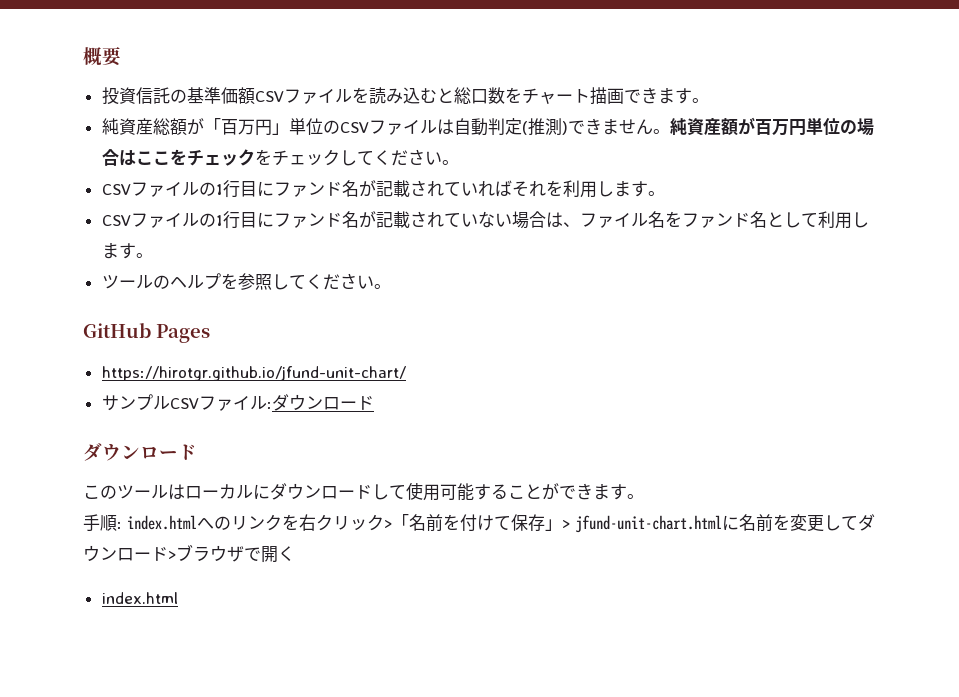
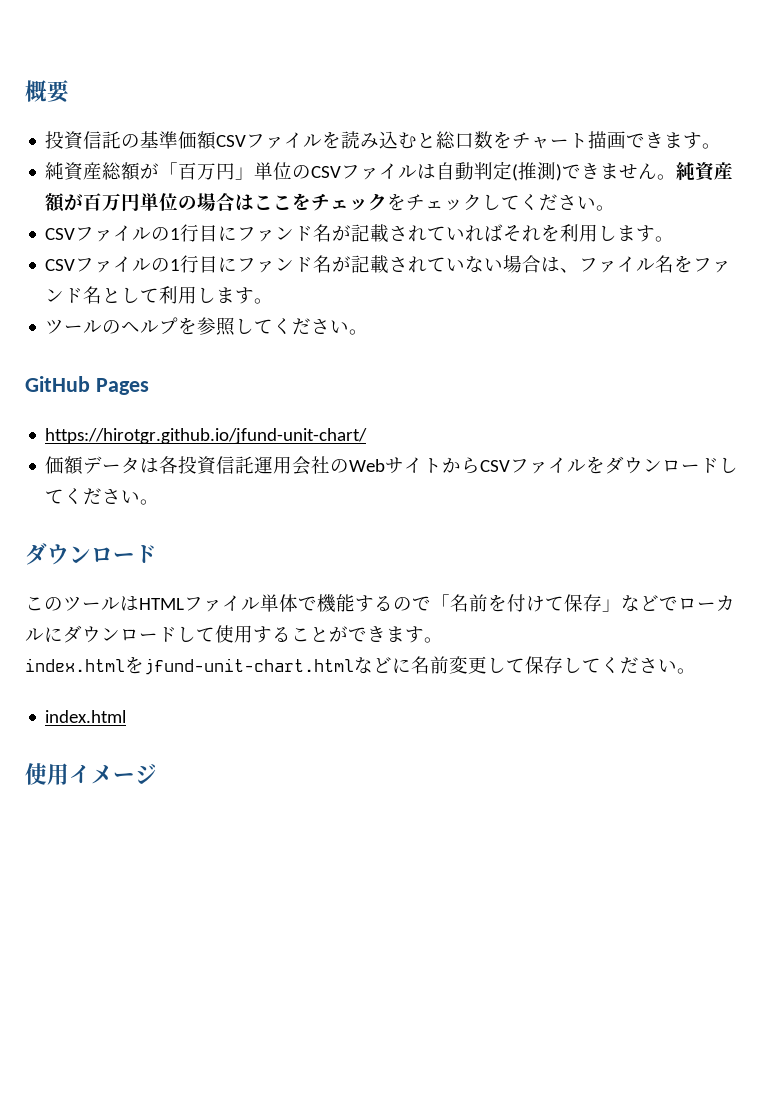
[101,394,374,411] サンプルCSVファイル:ダウンロード -> [45,456,739,475] [45,488,160,505] 価額データは各投資信託運用会社のWebサイトからCSVファイルをダウンロードしてください。
(185, 492) none -> [139,594,678,613] HTMLファイル単体で機能するので「名前を付けて保存」などで
[440,483,474,501] 可能 -> (253, 634) none
[83,514,875,533] [83,544,295,563] [101,592,178,604] 手順: index.htmlへのリンクを右クリック>「名前を付けて保存」> jfund-unit-chart.htmlに名前を変更してダウンロード>ブラウザで開く // index.html -> [25,656,696,675] [45,710,127,723] [25,763,157,785] index.htmlをjfund-unit-chart.htmlなどに名前変更して保存してください。 // index.html // 使用イメージ

